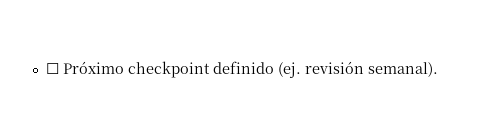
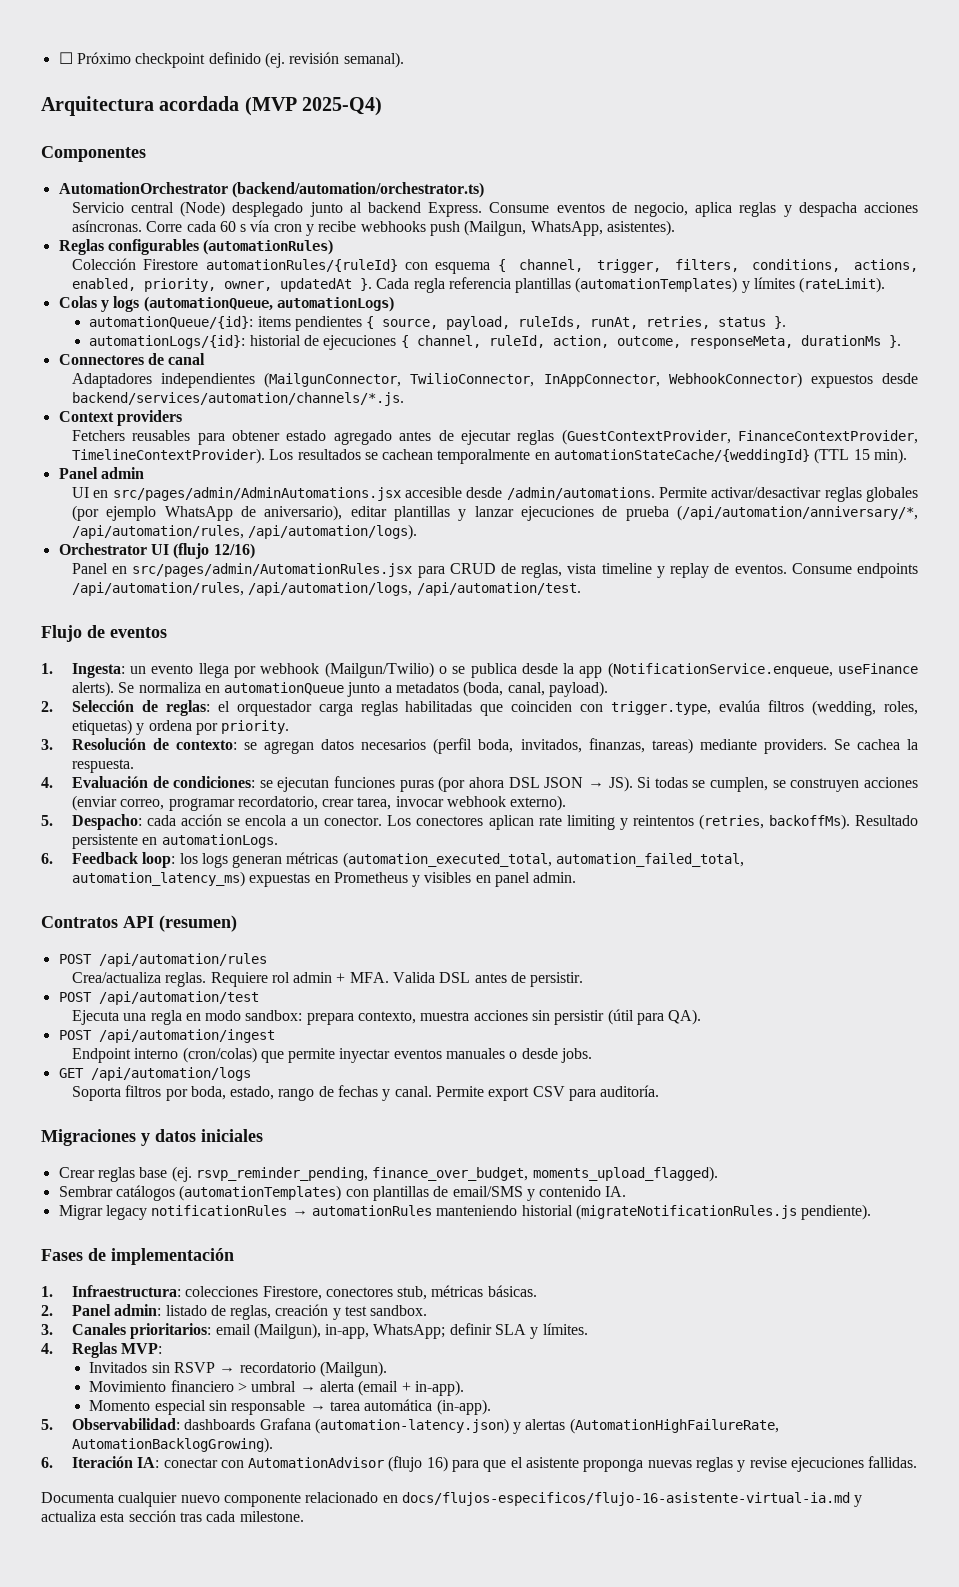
(438, 69) none -> [41,96,383,116] [41,146,146,162] [58,182,484,198] [71,201,919,217] [71,220,676,236] [58,239,334,255] [71,258,918,274] [71,277,886,293] [58,296,394,312] [89,316,787,331] [89,335,901,350] [58,353,206,365] [71,372,918,388] [71,392,404,406] [58,410,182,426] [71,429,919,445] [71,448,908,464] [58,467,144,479] [71,487,919,502] [71,505,919,521] [71,524,418,540] [58,543,255,559] [71,563,918,578] [71,582,581,596] [41,625,167,642] [41,662,918,678] [71,681,609,697] [41,700,918,716] [71,719,290,735] [41,738,919,754] [71,759,134,773] [41,776,919,792] [71,795,567,811] [41,814,919,830] [71,834,278,849] [41,852,745,868] [71,871,577,887] [41,915,237,932] [58,953,267,967] [71,972,584,987] [58,991,259,1005] [71,1009,702,1025] [58,1029,275,1043] [71,1047,593,1063] [58,1067,251,1081] [71,1085,660,1101] [41,1129,263,1146] [58,1166,718,1182] [58,1185,627,1201] [58,1204,872,1220] [41,1248,234,1265] [41,1285,537,1300] [41,1304,428,1320] [41,1323,588,1339] [41,1342,163,1358] [89,1361,388,1377] [89,1380,465,1396] [89,1399,491,1415] [41,1418,779,1434] [71,1437,273,1453] [41,1456,918,1472] [41,1492,863,1507] [41,1510,304,1522] // Arquitectura acordada (MVP 2025-Q4) // Componentes // AutomationOrchestrator (backend/automation/orchestrator.ts) // Servicio central (Node) desplegado junto al backend Express. Consume eventos de negocio, aplica reglas y despacha acciones asíncronas. Corre cada 60 s vía cron y recibe webhooks push (Mailgun, WhatsApp, asistentes). // Reglas configurables (automationRules) // Colección Firestore automationRules/{ruleId} con esquema { channel, trigger, filters, conditions, actions, enabled, priority, owner, updatedAt }. Cada regla referencia plantillas (automationTemplates) y límites (rateLimit). // Colas y logs (automationQueue, automationLogs) // automationQueue/{id}: items pendientes { source, payload, ruleIds, runAt, retries, status }. // automationLogs/{id}: historial de ejecuciones { channel, ruleId, action, outcome, responseMeta, durationMs }. // Connectores de canal // Adaptadores independientes (MailgunConnector, TwilioConnector, InAppConnector, WebhookConnector) expuestos desde backend/services/automation/channels/*.js. // Context providers // Fetchers reusables para obtener estado agregado antes de ejecutar reglas (GuestContextProvider, FinanceContextProvider, TimelineContextProvider). Los resultados se cachean temporalmente en automationStateCache/{weddingId} (TTL 15 min). // Panel admin // UI en src/pages/admin/AdminAutomations.jsx accesible desde /admin/automations. Permite activar/desactivar reglas globales (por ejemplo WhatsApp de aniversario), editar plantillas y lanzar ejecuciones de prueba (/api/automation/anniversary/*, /api/automation/rules, /api/automation/logs). // Orchestrator UI (flujo 12/16) // Panel en src/pages/admin/AutomationRules.jsx para CRUD de reglas, vista timeline y replay de eventos. Consume endpoints /api/automation/rules, /api/automation/logs, /api/automation/test. // Flujo de eventos // 1. Ingesta: un evento llega por webhook (Mailgun/Twilio) o se publica desde la app (NotificationService.enqueue, useFinance alerts). Se normaliza en automationQueue junto a metadatos (boda, canal, payload). // 2. Selección de reglas: el orquestador carga reglas habilitadas que coinciden con trigger.type, evalúa filtros (wedding, roles, etiquetas) y ordena por priority. // 3. Resolución de contexto: se agregan datos necesarios (perfil boda, invitados, finanzas, tareas) mediante providers. Se cachea la respuesta. // 4. Evaluación de condiciones: se ejecutan funciones puras (por ahora DSL JSON → JS). Si todas se cumplen, se construyen acciones (enviar correo, programar recordatorio, crear tarea, invocar webhook externo). // 5. Despacho: cada acción se encola a un conector. Los conectores aplican rate limiting y reintentos (retries, backoffMs). Resultado persistente en automationLogs. // 6. Feedback loop: los logs generan métricas (automation_executed_total, automation_failed_total, automation_latency_ms) expuestas en Prometheus y visibles en panel admin. // Contratos API (resumen) // POST /api/automation/rules // Crea/actualiza reglas. Requiere rol admin + MFA. Valida DSL antes de persistir. // POST /api/automation/test // Ejecuta una regla en modo sandbox: prepara contexto, muestra acciones sin persistir (útil para QA). // POST /api/automation/ingest // Endpoint interno (cron/colas) que permite inyectar eventos manuales o desde jobs. // GET /api/automation/logs // Soporta filtros por boda, estado, rango de fechas y canal. Permite export CSV para auditoría. // Migraciones y datos iniciales // Crear reglas base (ej. rsvp_reminder_pending, finance_over_budget, moments_upload_flagged). // Sembrar catálogos (automationTemplates) con plantillas de email/SMS y contenido IA. // Migrar legacy notificationRules → automationRules manteniendo historial (migrateNotificationRules.js pendiente). // Fases de implementación // 1. Infraestructura: colecciones Firestore, conectores stub, métricas básicas. // 2. Panel admin: listado de reglas, creación y test sandbox. // 3. Canales prioritarios: email (Mailgun), in-app, WhatsApp; definir SLA y límites. // 4. Reglas MVP: // Invitados sin RSVP → recordatorio (Mailgun). // Movimiento financiero > umbral → alerta (email + in-app). // Momento especial sin responsable → tarea automática (in-app). // 5. Observabilidad: dashboards Grafana (automation-latency.json) y alertas (AutomationHighFailureRate, AutomationBacklogGrowing). // 6. Iteración IA: conectar con AutomationAdvisor (flujo 16) para que el asistente proponga nuevas reglas y revise ejecuciones fallidas. // Documenta cualquier nuevo componente relacionado en docs/flujos-especificos/flujo-16-asistente-virtual-ia.md y actualiza esta sección tras cada milestone.

